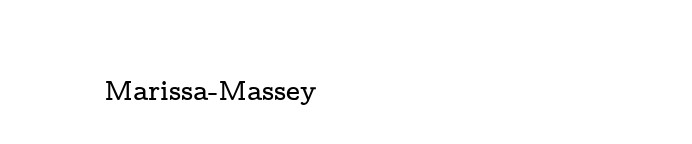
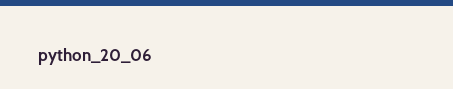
[104,81,317,105] Marissa-Massey -> [38,48,152,65] python_20_06

